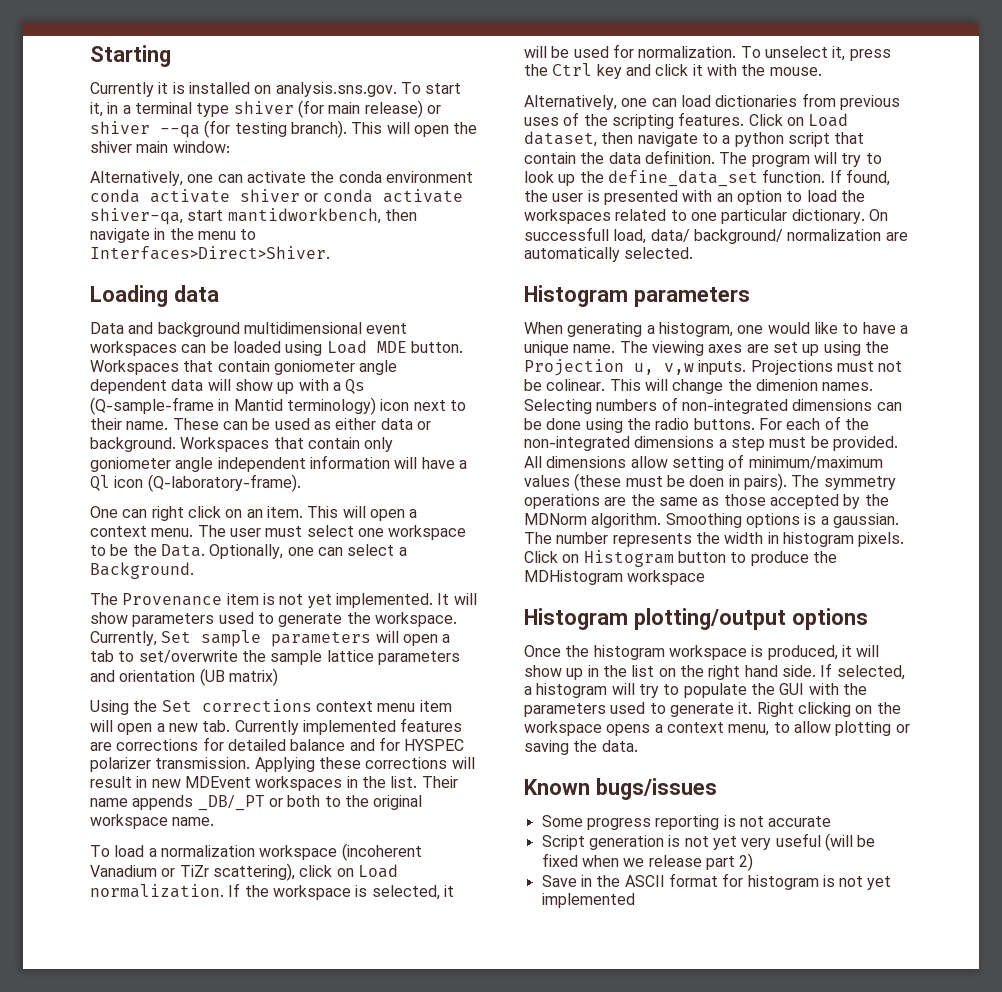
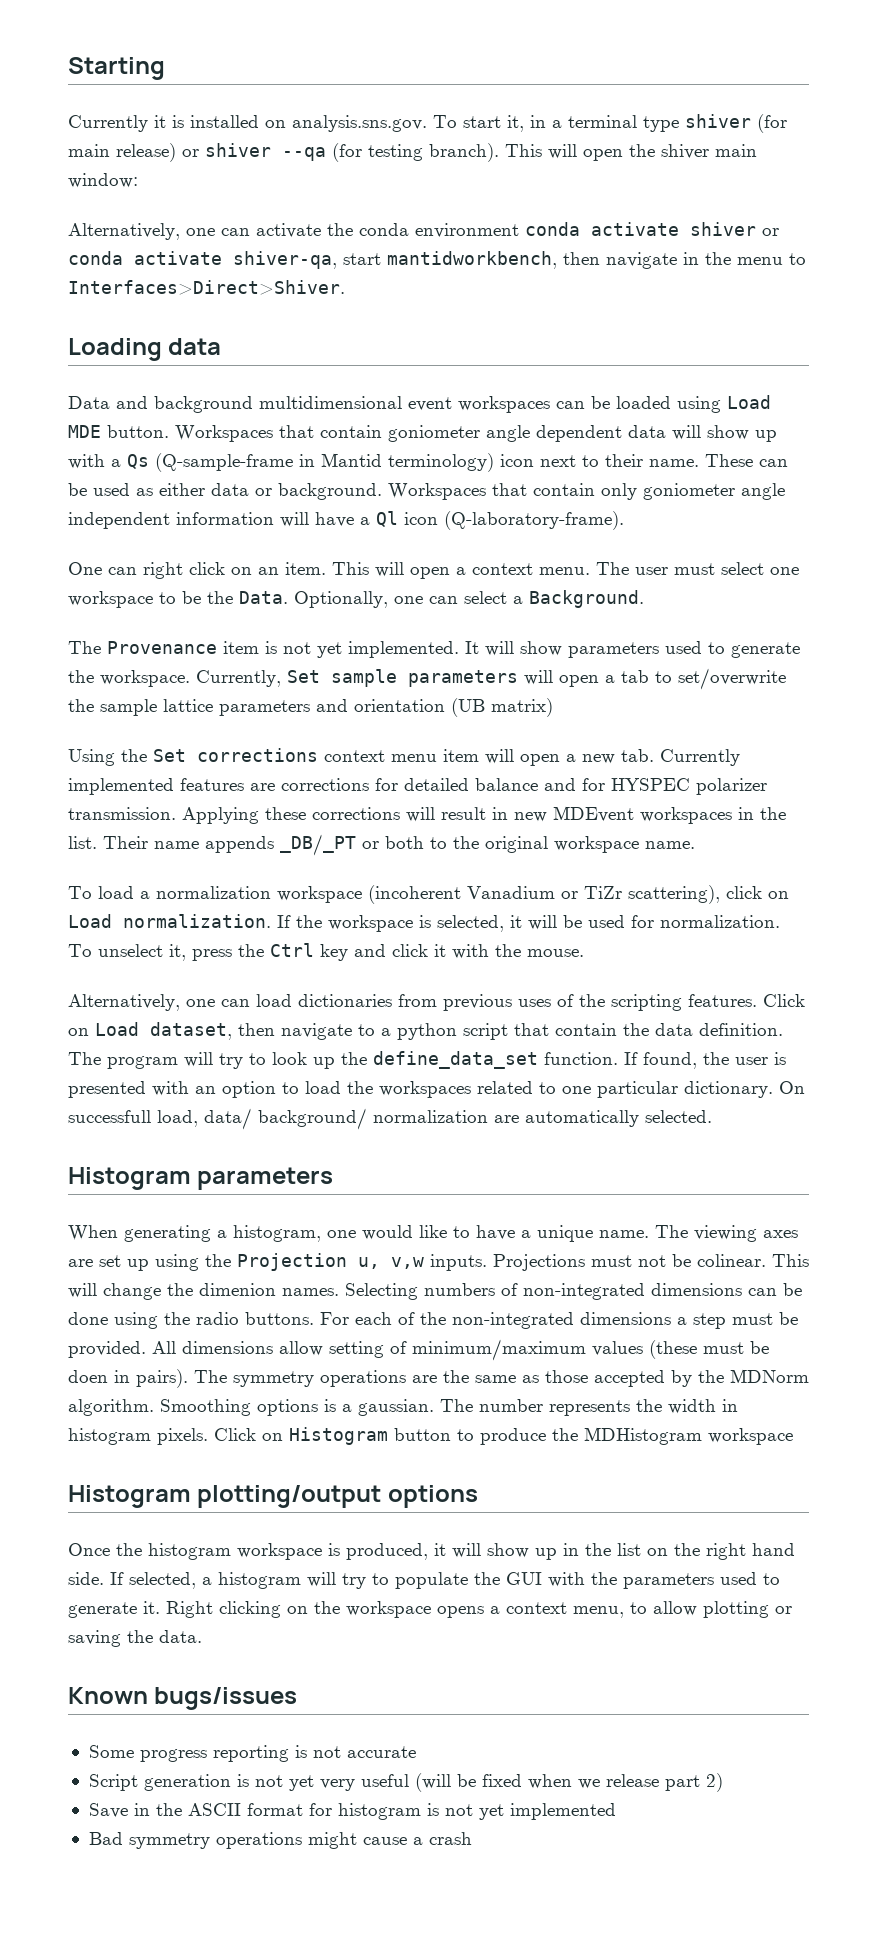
(635, 900) none -> [88,1832,472,1849] // Bad symmetry operations might cause a crash

